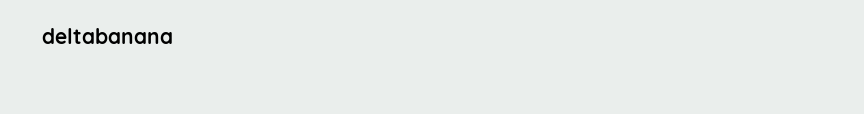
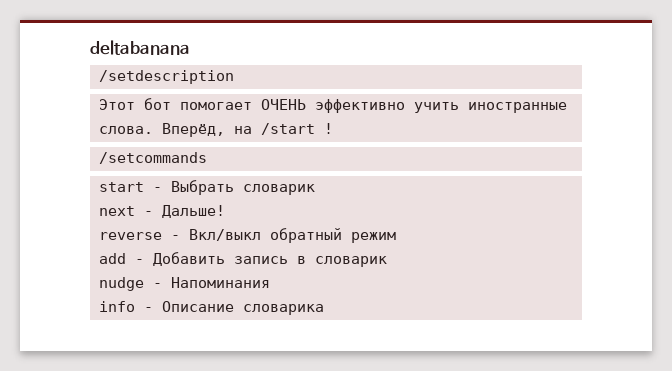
(173, 36) none -> [98,70,234,84] [98,98,567,113] [98,123,333,137] [98,152,207,164] [98,180,315,195] [98,205,225,218] [98,228,396,243] [98,252,387,267] [98,277,270,291] [98,301,324,315] // /setdescription // Этот бот помогает ОЧЕНЬ эффективно учить иностранные слова. Вперёд, на /start ! // /setcommands // start - Выбрать словарик // next - Дальше! // reverse - Вкл/выкл обратный режим // add - Добавить запись в словарик // nudge - Напоминания // info - Описание словарика

